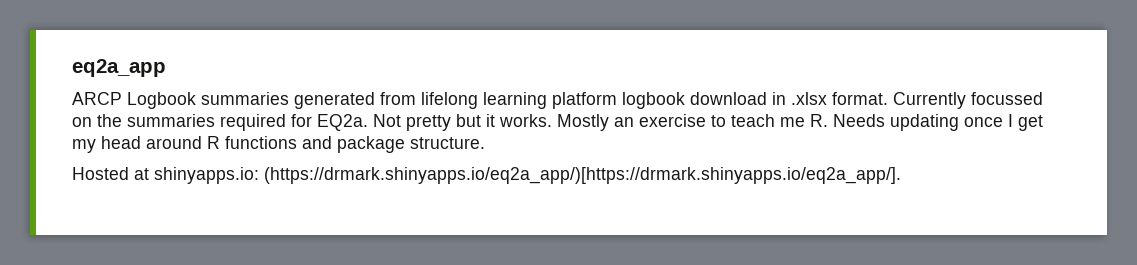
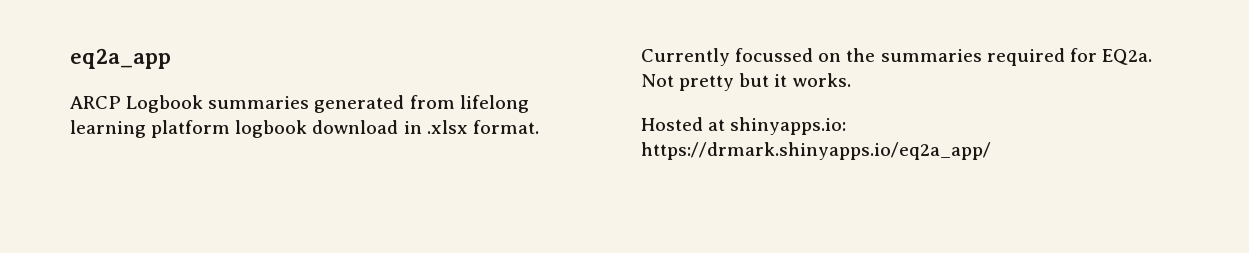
[557,114,1043,131] [72,136,485,153] Mostly an exercise to teach me R. Needs updating once I get my head around R functions and package structure. -> (851, 80) none
[264,167,901,184] (https://drmark.shinyapps.io/eq2a_app/)[https://drmark.shinyapps.io/eq2a_app/]. -> [641,142,991,160] https://drmark.shinyapps.io/eq2a_app/

